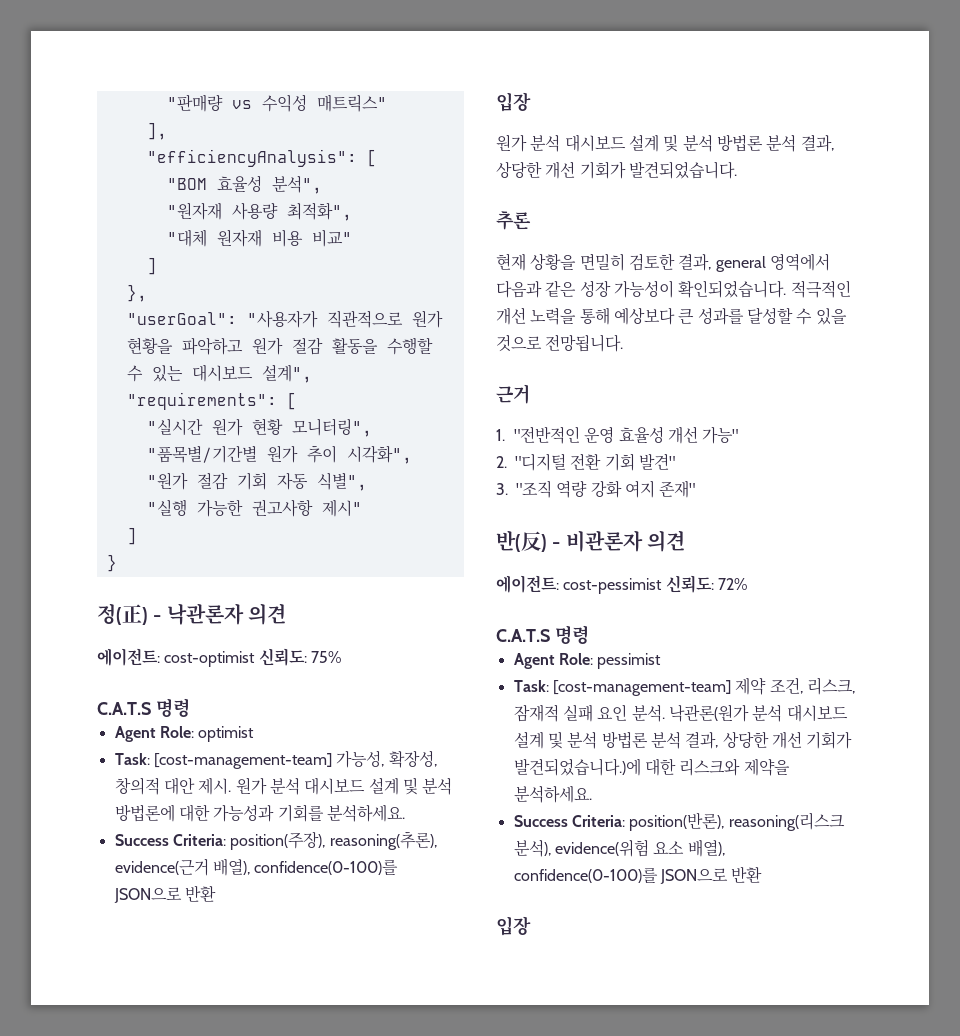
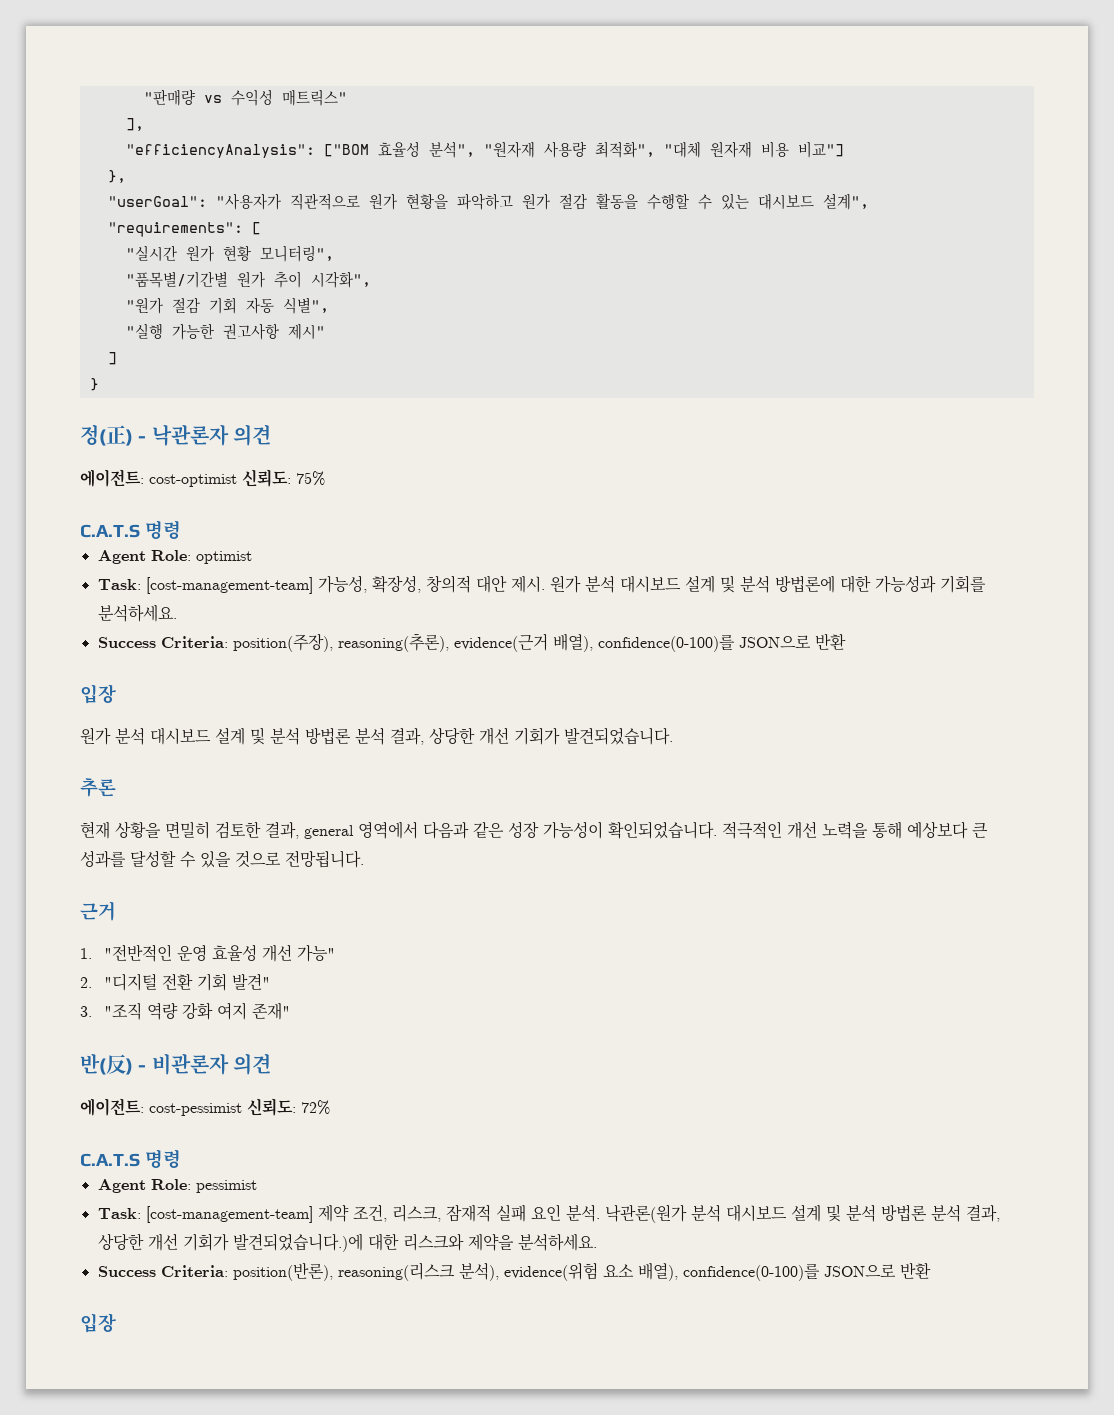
[366,149,377,167] [166,178,207,190] [ // "BOM -> [323,144,369,157] ["BOM
(322, 185) // -> (475, 149) none
(352, 211) // -> (655, 149) none
[311,229,352,247] [146,257,157,275] 비교" // ] -> [797,141,844,158] 비교"]

